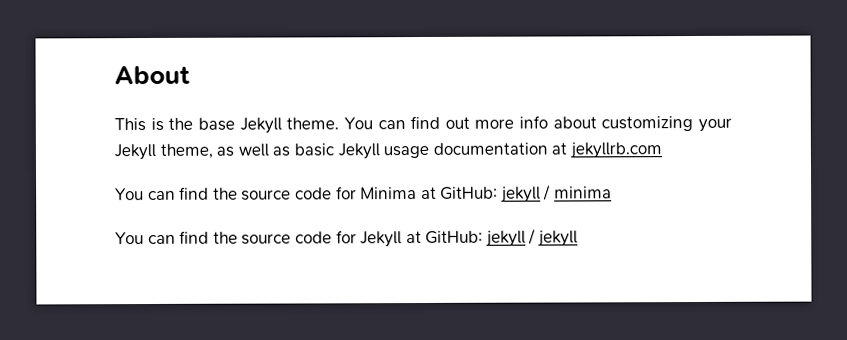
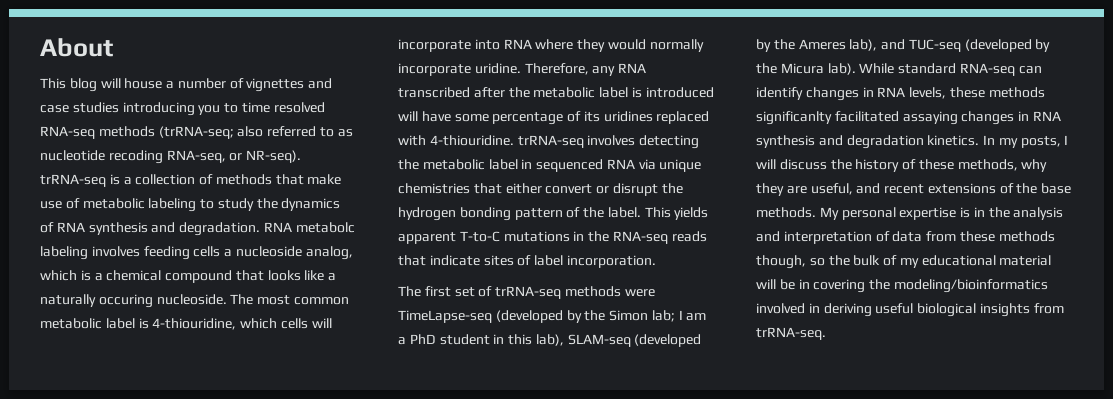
[150,115,733,134] [114,142,662,161] [115,184,613,203] [115,228,579,248] is the base Jekyll theme. You can find out more info about customizing your Jekyll theme, as well as basic Jekyll usage documentation at jekyllrb.com // You can find the source code for Minima at GitHub: jekyll / minima // You can find the source code for Jekyll at GitHub: jekyll / jekyll -> [69,78,333,92] [40,102,325,116] [40,126,353,139] [40,150,302,164] [40,174,342,187] [40,198,341,212] [40,222,355,236] [40,246,353,260] [40,270,337,283] [40,294,349,308] [40,318,332,330] [398,39,704,52] [398,63,647,76] [398,87,714,98] [398,111,710,125] [398,135,700,149] [398,159,702,172] [398,183,683,196] [398,207,709,221] [398,231,707,244] [398,255,656,268] [398,286,655,299] [398,310,707,323] [398,334,702,347] [756,39,1051,52] [756,63,1042,76] [756,87,1045,101] [756,111,1061,125] [756,135,1069,149] [756,159,1048,172] [756,183,1072,196] [756,207,1064,220] [756,231,1055,244] [756,255,1052,269] [756,279,1048,293] [756,303,1064,317] [756,327,826,340] blog will house a number of vignettes and case studies introducing you to time resolved RNA-seq methods (trRNA-seq; also referred to as nucleotide recoding RNA-seq, or NR-seq). trRNA-seq is a collection of methods that make use of metabolic labeling to study the dynamics of RNA synthesis and degradation. RNA metabolc labeling involves feeding cells a nucleoside analog, which is a chemical compound that looks like a naturally occuring nucleoside. The most common metabolic label is 4-thiouridine, which cells will incorporate into RNA where they would normally incorporate uridine. Therefore, any RNA transcribed after the metabolic label is introduced will have some percentage of its uridines replaced with 4-thiouridine. trRNA-seq involves detecting the metabolic label in sequenced RNA via unique chemistries that either convert or disrupt the hydrogen bonding pattern of the label. This yields apparent T-to-C mutations in the RNA-seq reads that indicate sites of label incorporation. // The first set of trRNA-seq methods were TimeLapse-seq (developed by the Simon lab; I am a PhD student in this lab), SLAM-seq (developed by the Ameres lab), and TUC-seq (developed by the Micura lab). While standard RNA-seq can identify changes in RNA levels, these methods significanlty facilitated assaying changes in RNA synthesis and degradation kinetics. In my posts, I will discuss the history of these methods, why they are useful, and recent extensions of the base methods. My personal expertise is in the analysis and interpretation of data from these methods though, so the bulk of my educational material will be in covering the modeling/bioinformatics involved in deriving useful biological insights from trRNA-seq.

